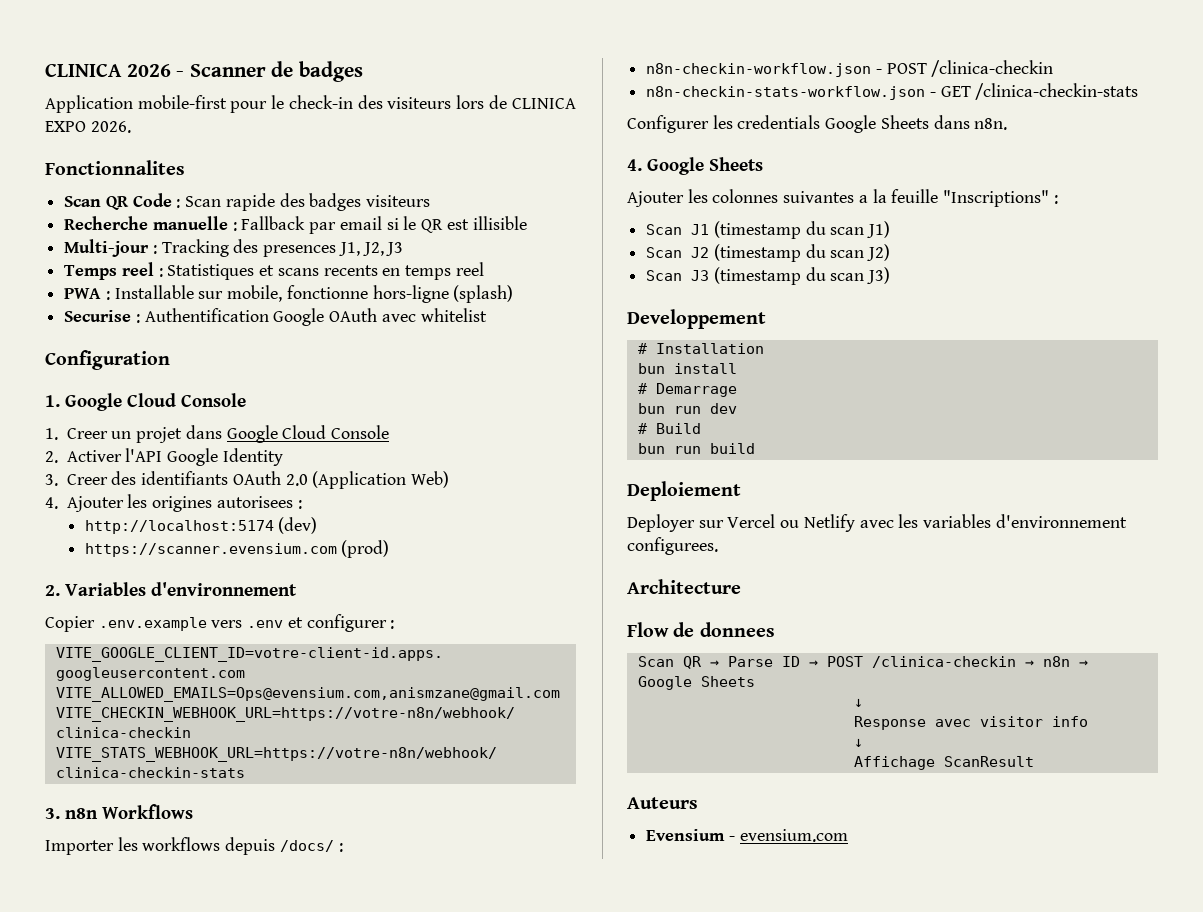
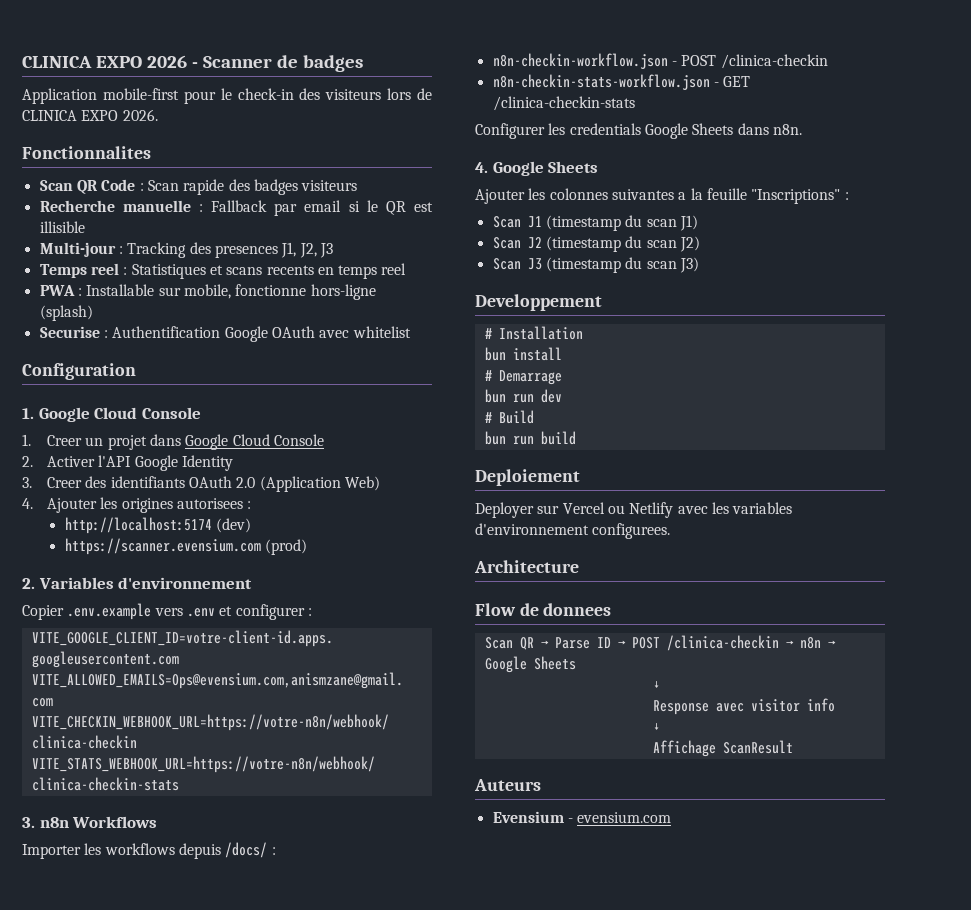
[45,64,122,77] CLINICA -> [22,56,142,68] CLINICA EXPO

